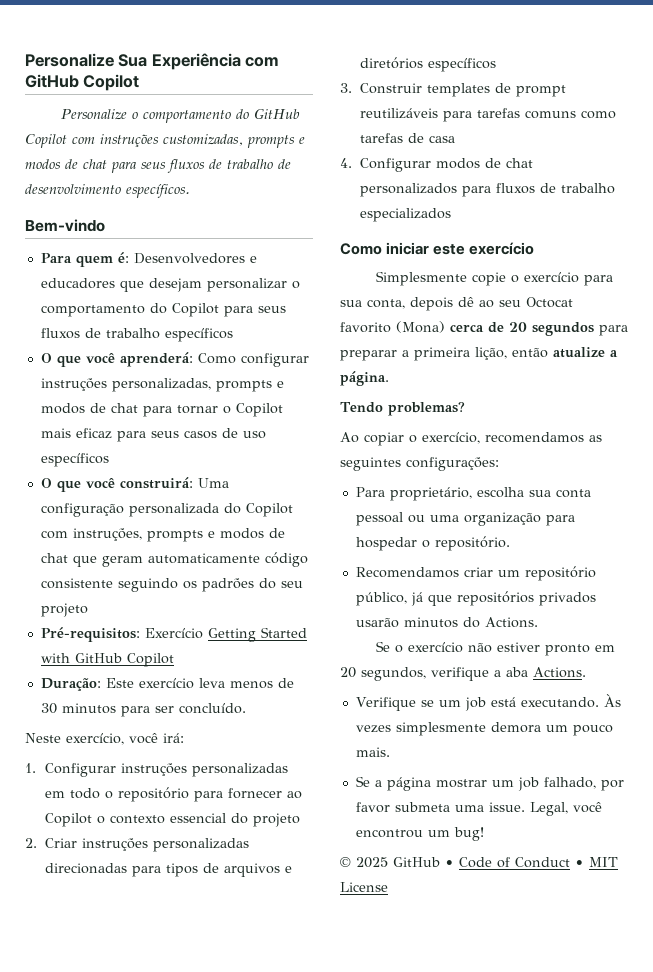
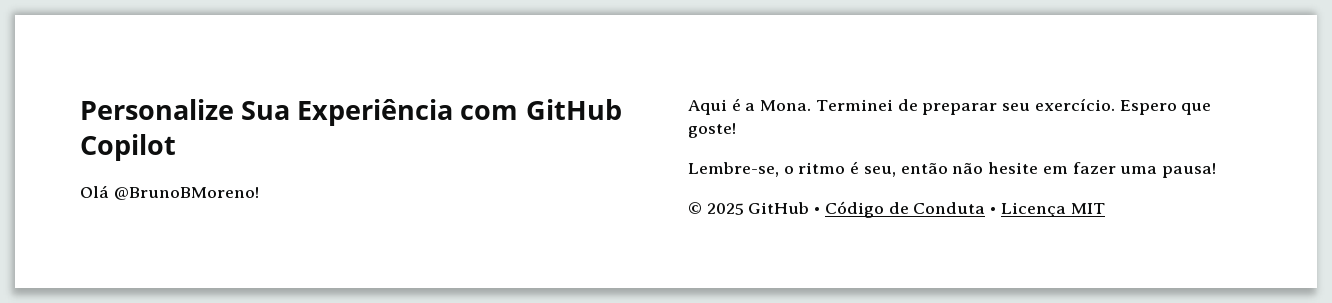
[61,109,301,123] [25,134,305,148] [25,159,291,173] [25,184,190,198] [25,219,105,232] [40,252,257,267] [40,278,300,292] [40,303,286,317] [40,328,233,342] [40,352,309,367] [40,378,284,392] [40,403,283,417] [40,428,266,442] [40,453,109,467] [40,477,229,492] [40,503,293,517] [40,528,285,542] [40,552,308,567] [40,578,303,592] [40,603,88,617] [40,627,307,642] [40,653,174,667] [40,678,294,691] [40,703,246,717] [25,733,184,745] [25,763,289,777] [45,787,303,802] [45,813,301,827] [25,838,250,852] [45,863,293,877] [360,57,497,72] [340,83,567,97] [360,108,617,122] [360,133,456,143] [340,158,534,172] [360,183,616,197] [360,208,452,222] [340,242,535,255] [376,271,614,286] [340,297,573,311] [340,321,628,336] [340,347,618,361] [340,371,389,386] [340,402,465,416] [340,432,602,446] [340,457,499,471] [355,487,591,501] [355,512,575,526] [355,536,510,551] [355,566,596,581] [355,591,596,606] [355,617,538,628] [376,641,616,656] [340,667,586,681] [355,694,621,711] [355,722,613,736] [355,747,390,757] [355,776,624,791] [355,802,602,816] [355,827,484,841] [340,857,618,868] [340,882,388,892] Personalize o comportamento do GitHub Copilot com instruções customizadas, prompts e modos de chat para seus fluxos de trabalho de desenvolvimento específicos. // Bem-vindo // Para quem é: Desenvolvedores e educadores que desejam personalizar o comportamento do Copilot para seus fluxos de trabalho específicos // O que você aprenderá: Como configurar instruções personalizadas, prompts e modos de chat para tornar o Copilot mais eficaz para seus casos de uso específicos // O que você construirá: Uma configuração personalizada do Copilot com instruções, prompts e modos de chat que geram automaticamente código consistente seguindo os padrões do seu projeto // Pré-requisitos: Exercício Getting Started with GitHub Copilot // Duração: Este exercício leva menos de 30 minutos para ser concluído. // Neste exercício, você irá: // 1. Configurar instruções personalizadas em todo o repositório para fornecer ao Copilot o contexto essencial do projeto // 2. Criar instruções personalizadas direcionadas para tipos de arquivos e diretórios específicos // 3. Construir templates de prompt reutilizáveis para tarefas comuns como tarefas de casa // 4. Configurar modos de chat personalizados para fluxos de trabalho especializados // Como iniciar este exercício // Simplesmente copie o exercício para sua conta, depois dê ao seu Octocat favorito (Mona) cerca de 20 segundos para preparar a primeira lição, então atualize a página. // Tendo problemas? // Ao copiar o exercício, recomendamos as seguintes configurações: // Para proprietário, escolha sua conta pessoal ou uma organização para hospedar o repositório. // Recomendamos criar um repositório público, já que repositórios privados usarão minutos do Actions. // Se o exercício não estiver pronto em 20 segundos, verifique a aba Actions. // Verifique se um job está executando. Às vezes simplesmente demora um pouco mais. // Se a página mostrar um job falhado, por favor submeta uma issue. Legal, você encontrou um bug! // © 2025 GitHub • Code of Conduct • MIT License -> [80,185,259,200] [688,98,1212,115] [688,123,736,138] [688,161,1216,178] [688,201,1105,218] Olá @BrunoBMoreno! // Aqui é a Mona. Terminei de preparar seu exercício. Espero que goste! // Lembre-se, o ritmo é seu, então não hesite em fazer uma pausa! // © 2025 GitHub • Código de Conduta • Licença MIT

